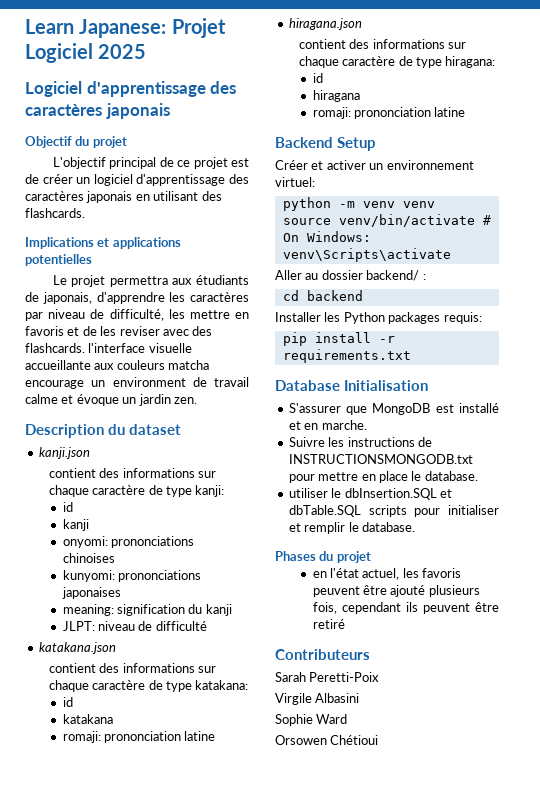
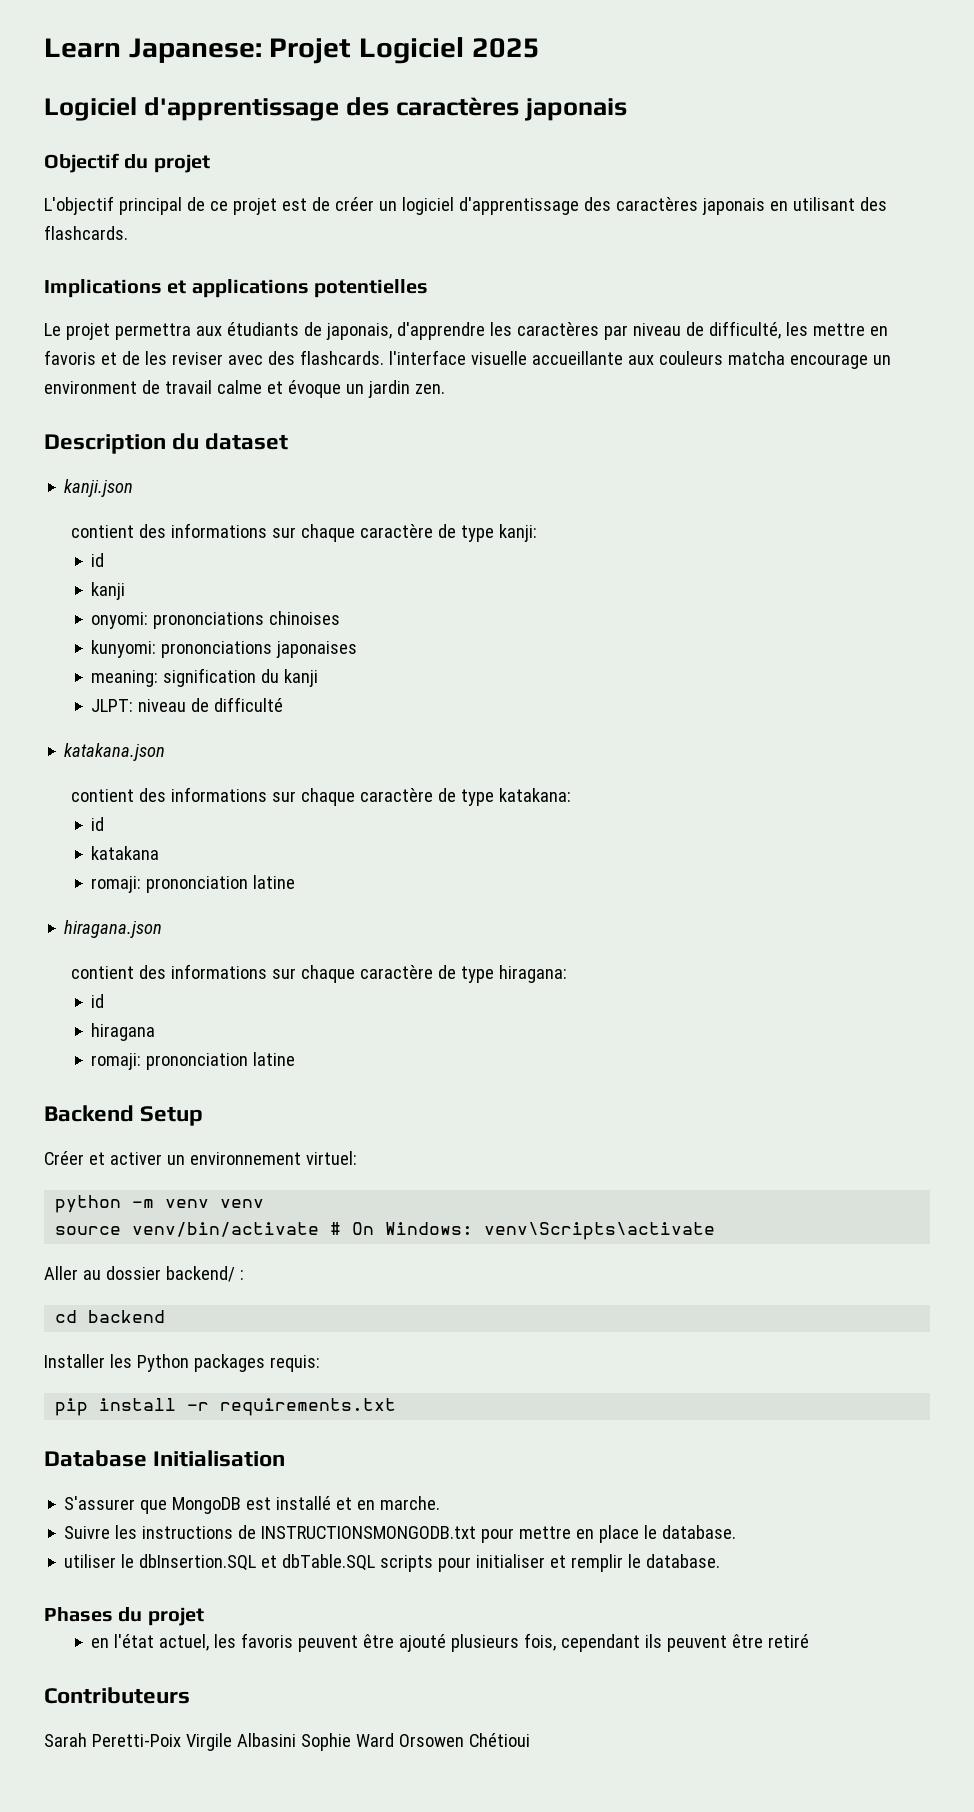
(380, 677) // -> (181, 1740) none
(360, 698) // -> (296, 1740) none
(348, 719) // -> (394, 1740) none

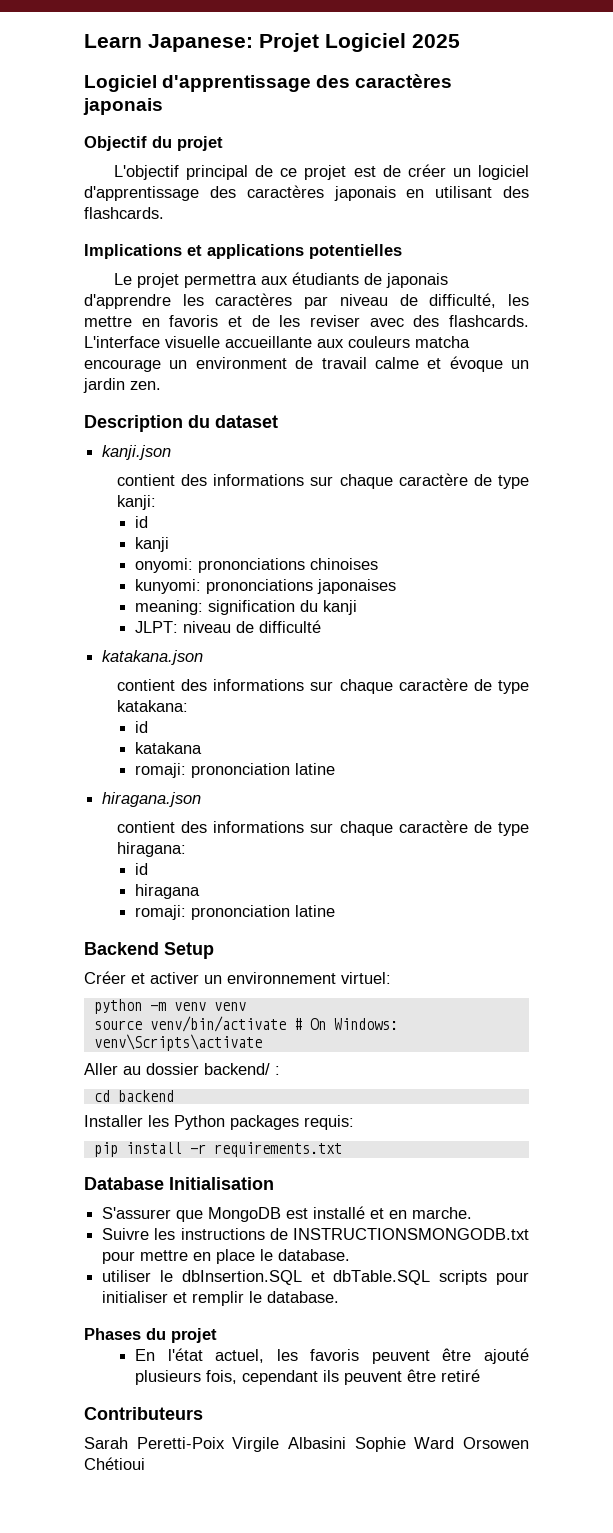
[325,323,392,340] japonais, -> [385,273,448,288] japonais
[388,350,466,365] l'interface -> [84,336,160,348] L'interface
[91,1638,110,1648] en -> [135,1349,156,1361] En

